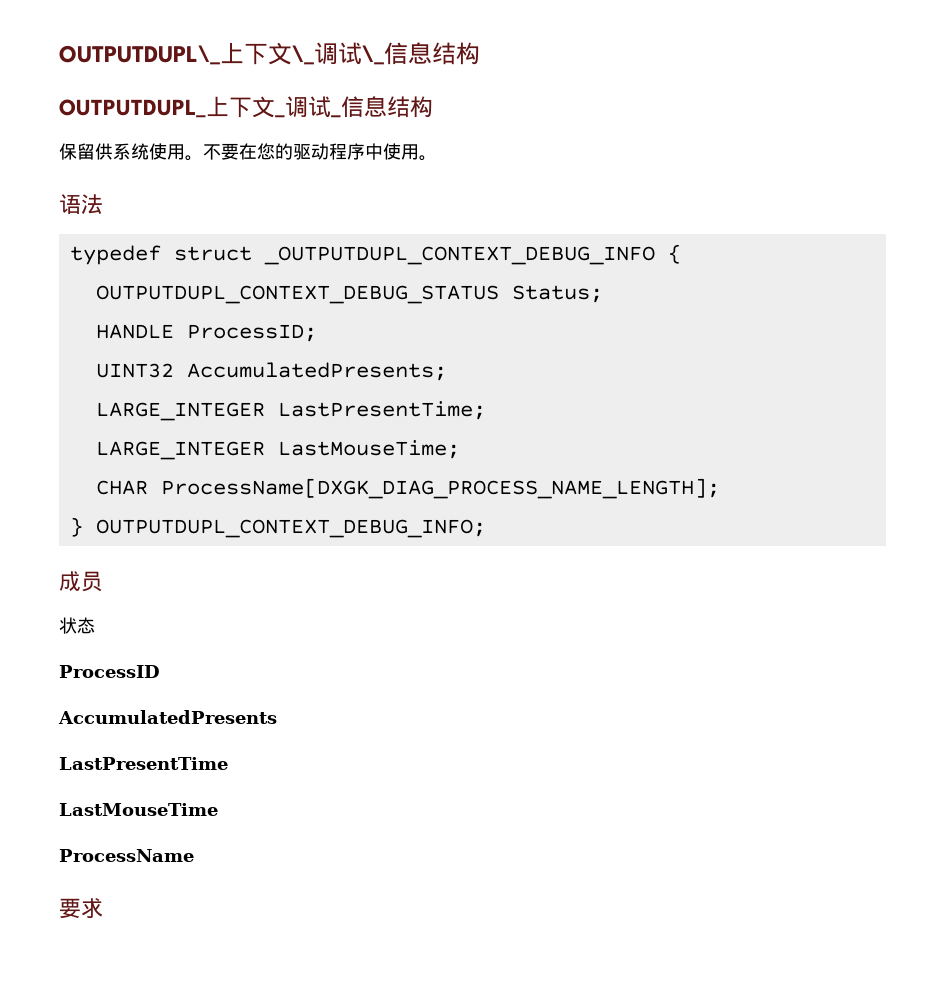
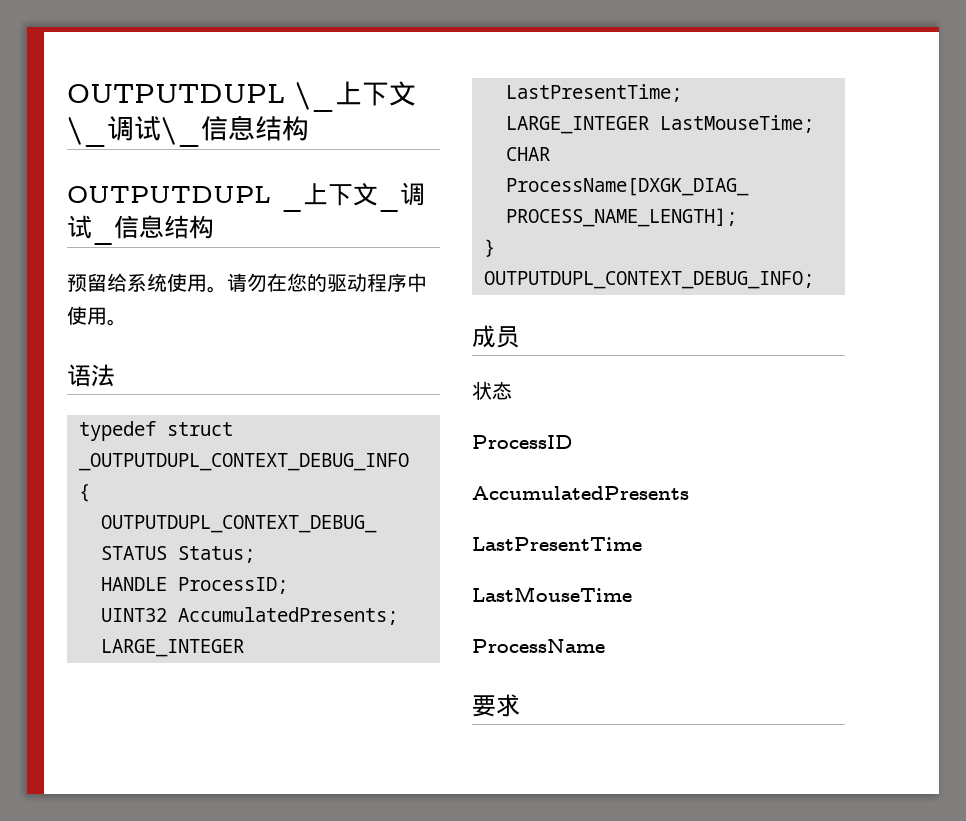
[59,45,220,65] OUTPUTDUPL\_ -> [67,82,335,112] OUTPUTDUPL \_
[59,99,206,118] OUTPUTDUPL_ -> [67,186,271,203] [281,203,303,212] OUTPUTDUPL _
[59,143,113,160] 保留供 -> [67,273,127,292] 预留给
[203,143,239,160] 不要 -> [227,273,267,292] 请勿

